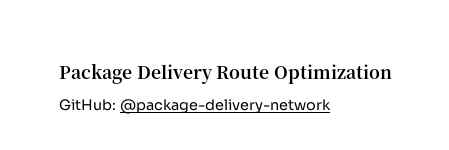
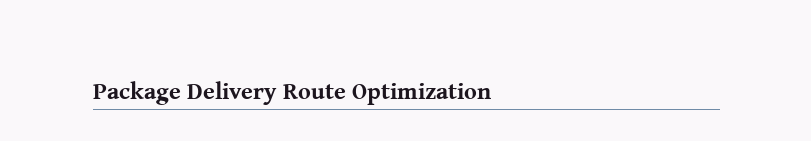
[59,99,331,114] // GitHub: @package-delivery-network -> (492, 94) none

